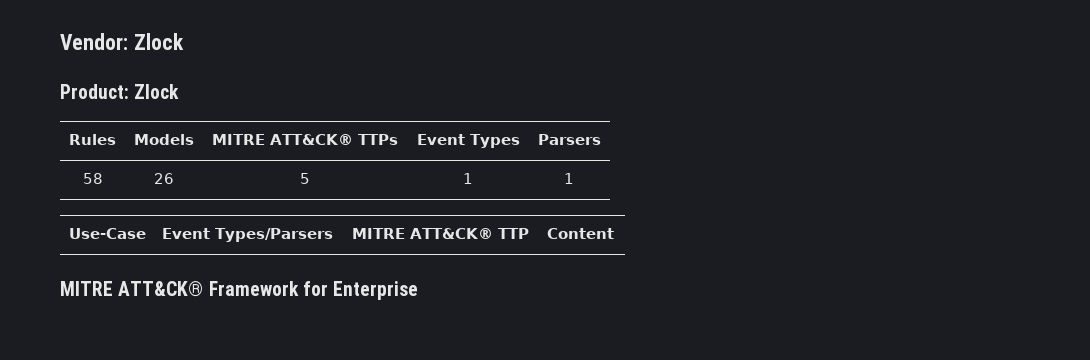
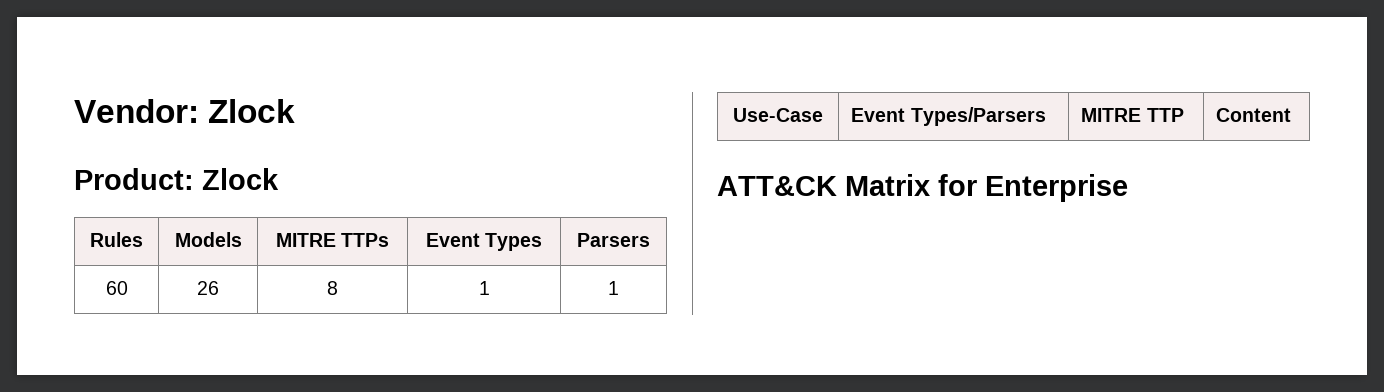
[270,134,354,145] ATT&CK® -> (336, 240) none
[82,173,103,184] 58 -> [105,281,128,295] 60
[300,173,310,184] 5 -> [327,281,338,295] 8
[410,228,494,239] ATT&CK® -> (1142, 115) none
[60,281,299,297] MITRE ATT&CK® Framework -> [717,174,930,196] ATT&CK Matrix

